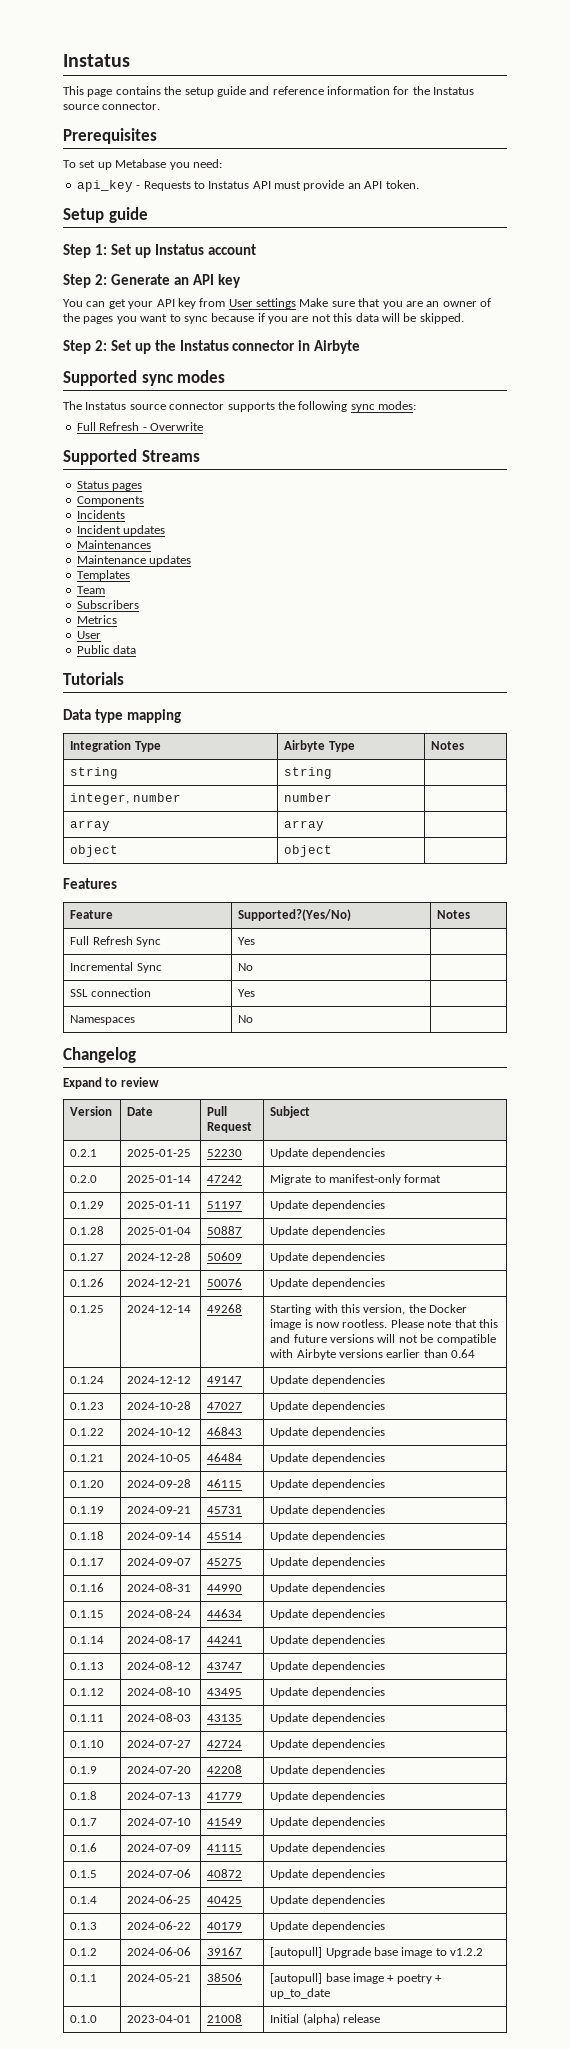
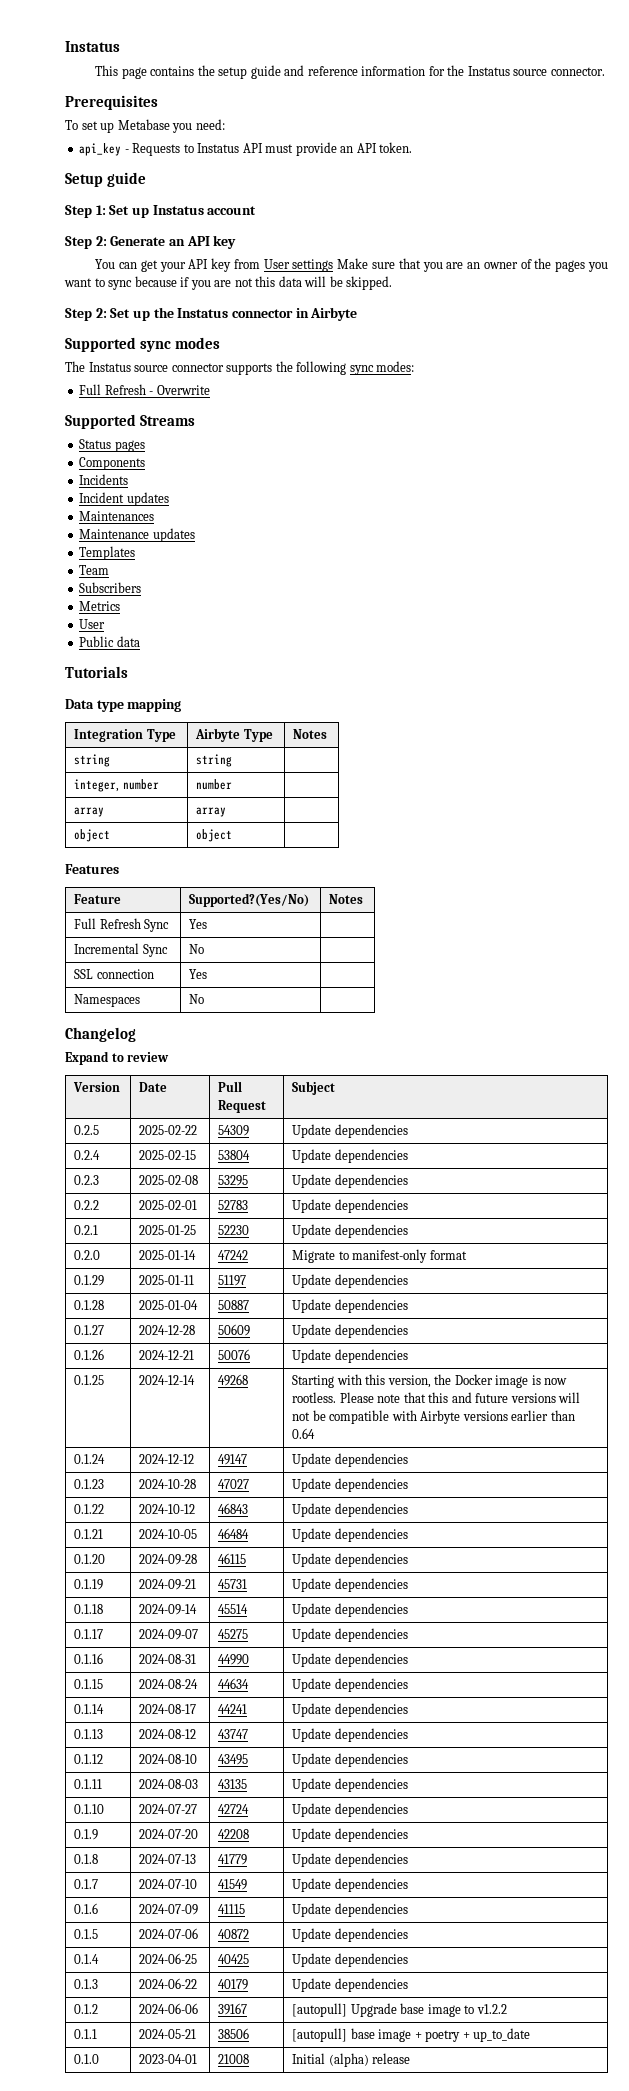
(311, 1112) none -> [74,1125,100,1135] [139,1125,198,1135] [218,1125,250,1136] [292,1124,408,1138] [74,1150,101,1160] [139,1150,197,1160] [218,1150,251,1160] [292,1149,408,1163] [74,1175,100,1185] [139,1175,199,1185] [218,1175,249,1186] [292,1174,408,1188] [74,1200,100,1210] [139,1200,198,1210] [218,1200,249,1210] [292,1199,408,1213] // 0.2.5 | 2025-02-22 | 54309 | Update dependencies // 0.2.4 | 2025-02-15 | 53804 | Update dependencies // 0.2.3 | 2025-02-08 | 53295 | Update dependencies // 0.2.2 | 2025-02-01 | 52783 | Update dependencies

